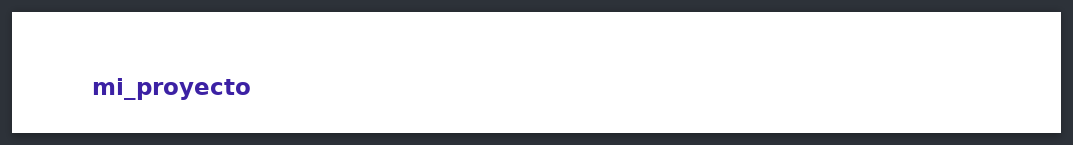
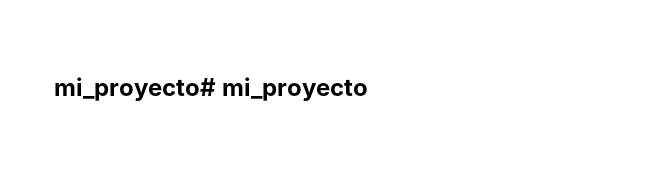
(92, 89) none -> [54,77,216,101] mi_proyecto#

